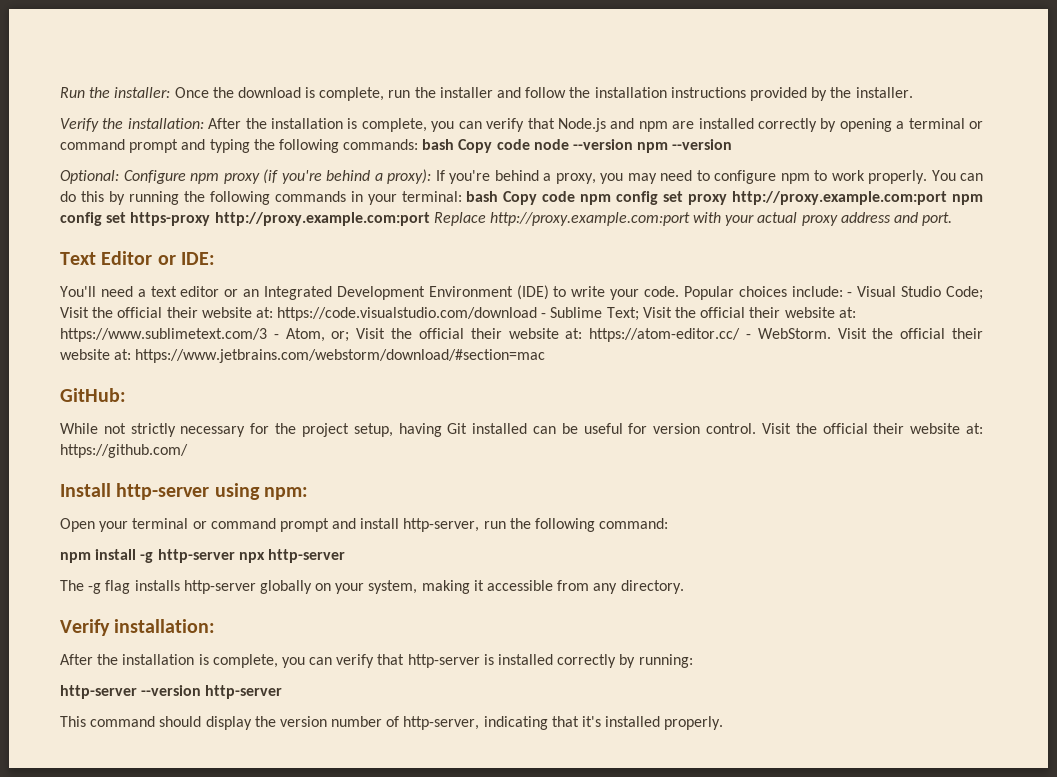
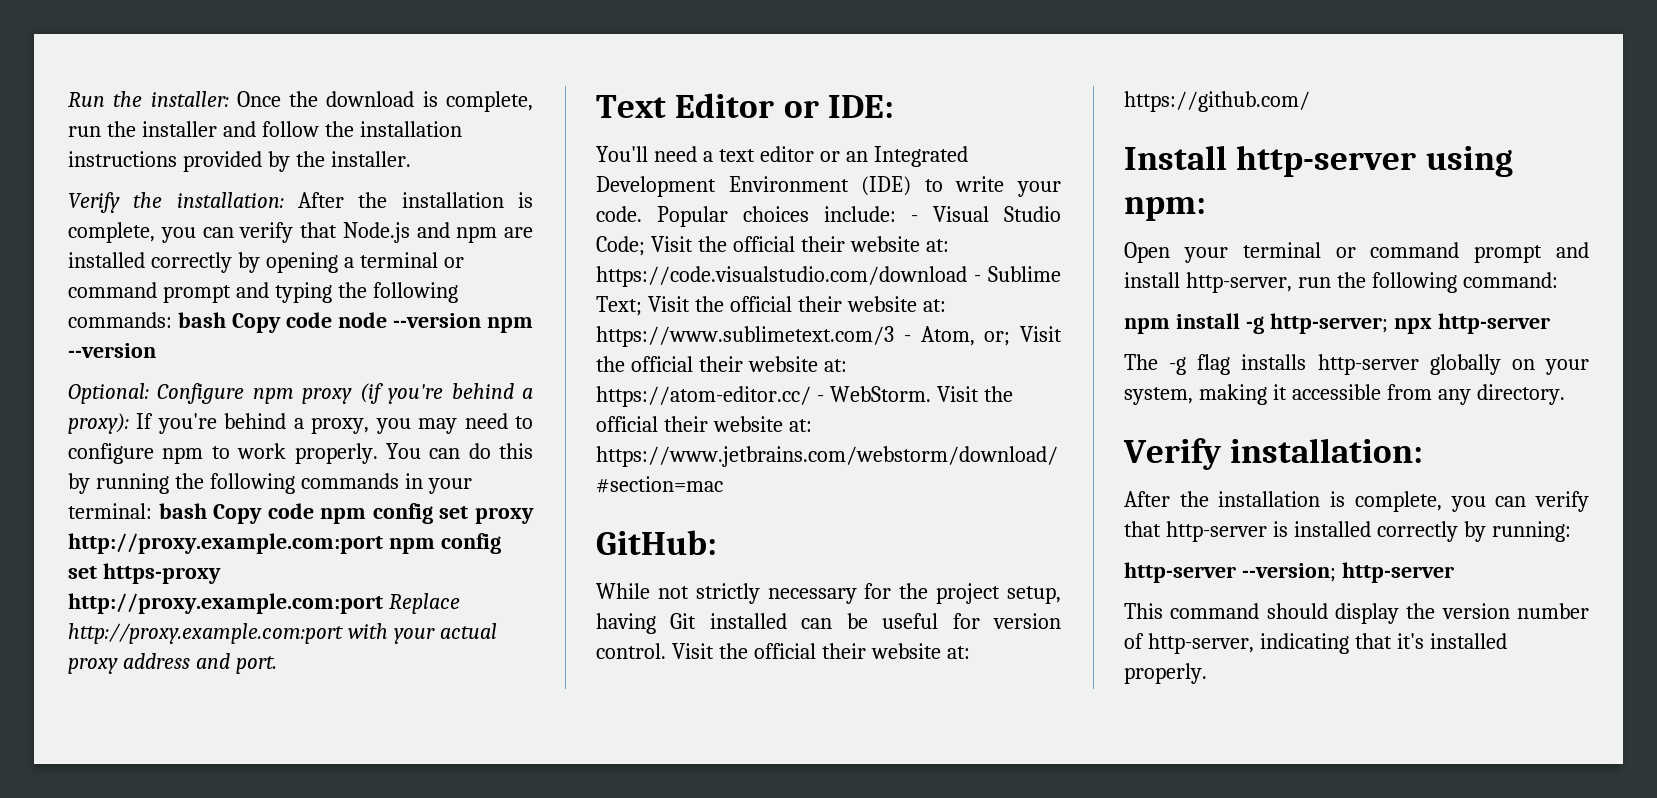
[157,549,235,563] http-server -> [1269,313,1388,334] http-server;
[141,685,202,696] --version -> [1241,563,1336,582] --version;

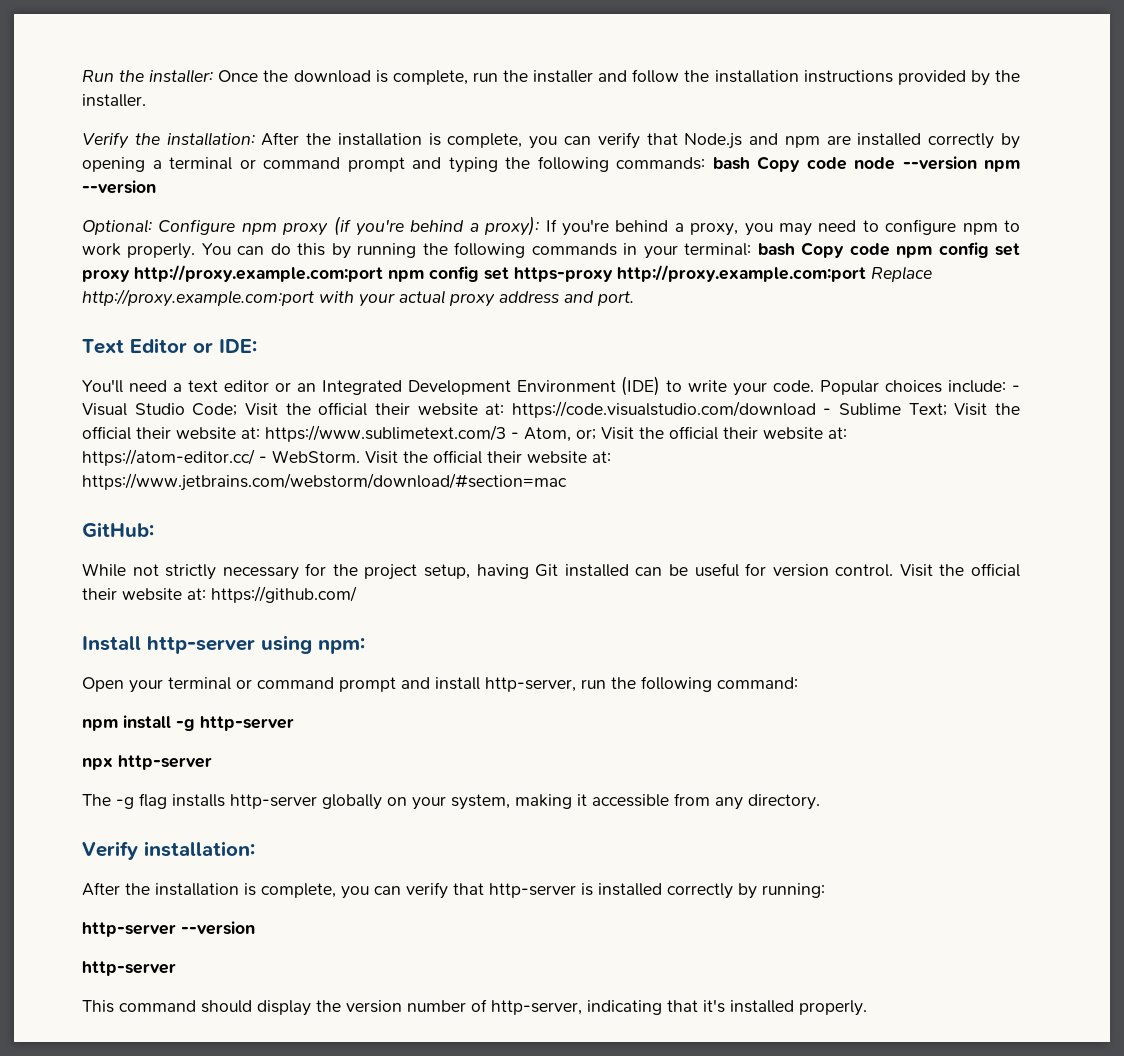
[1269,313,1388,334] http-server; -> [200,716,294,731] http-server //
[1241,563,1336,582] --version; -> [181,921,255,935] --version //

